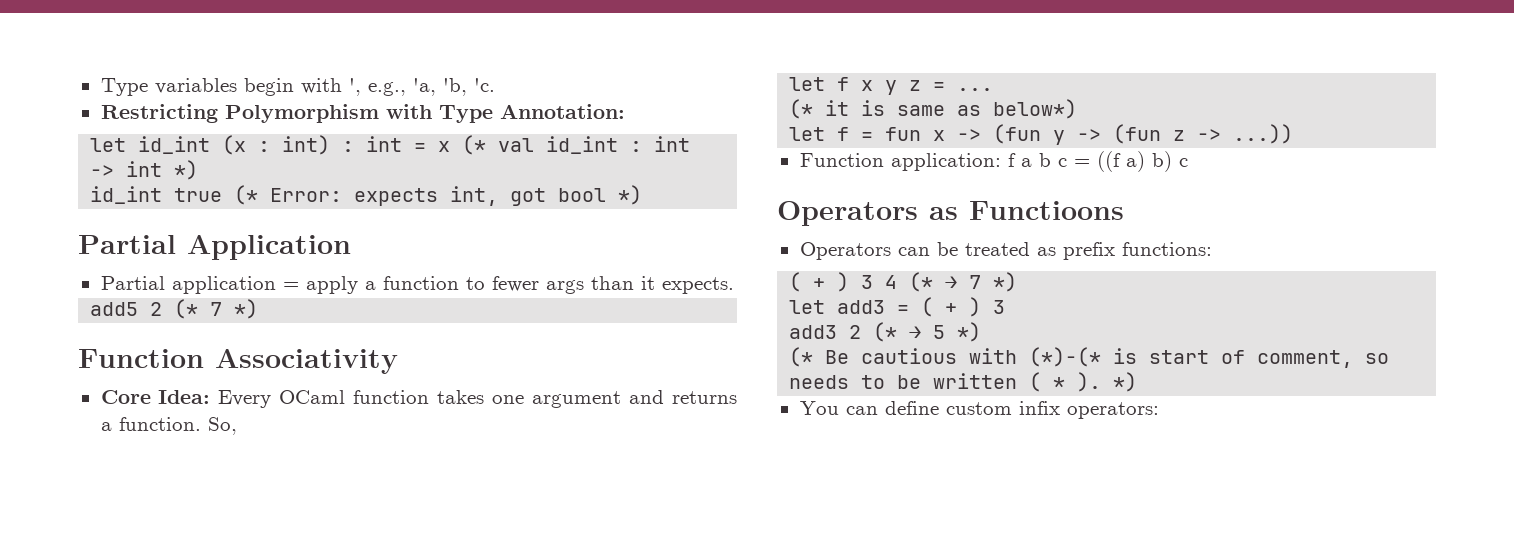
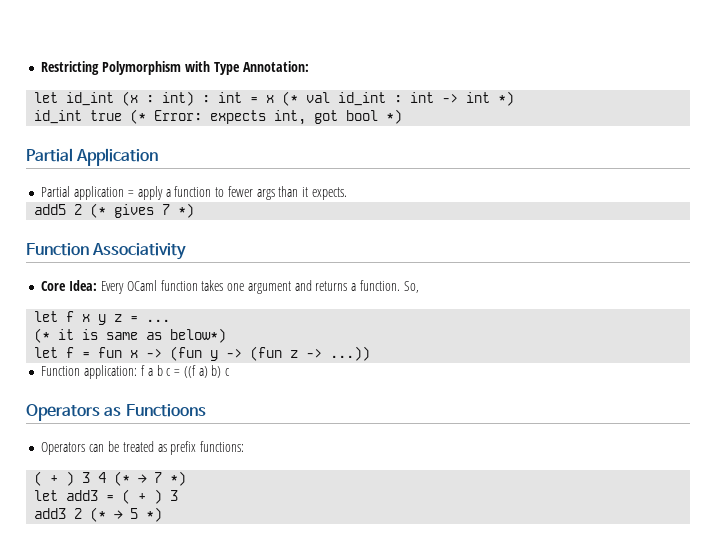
[100,78,495,96] Type variables begin with ', e.g., 'a, 'b, 'c. // -> (41, 68) none
(199, 309) none -> [114,204,155,218] gives
[789,347,1390,368] [789,372,1138,392] [799,401,1159,419] // (* Be cautious with (*)-(* is start of comment, so needs to be written ( * ). *) // You can define custom infix operators: -> (163, 514) none

